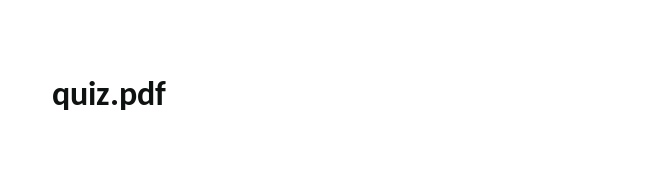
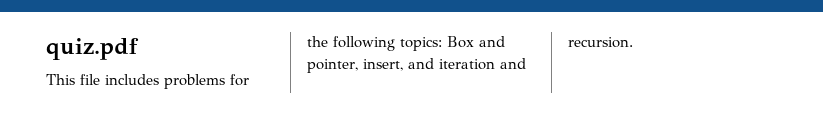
(166, 95) none -> [46,74,249,89] [307,36,505,51] [307,58,526,73] [568,37,633,48] // This file includes problems for the following topics: Box and pointer, insert, and iteration and recursion.

